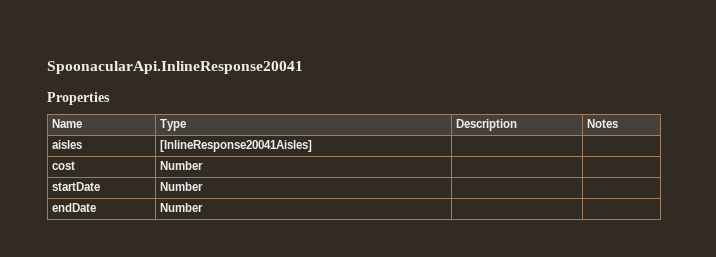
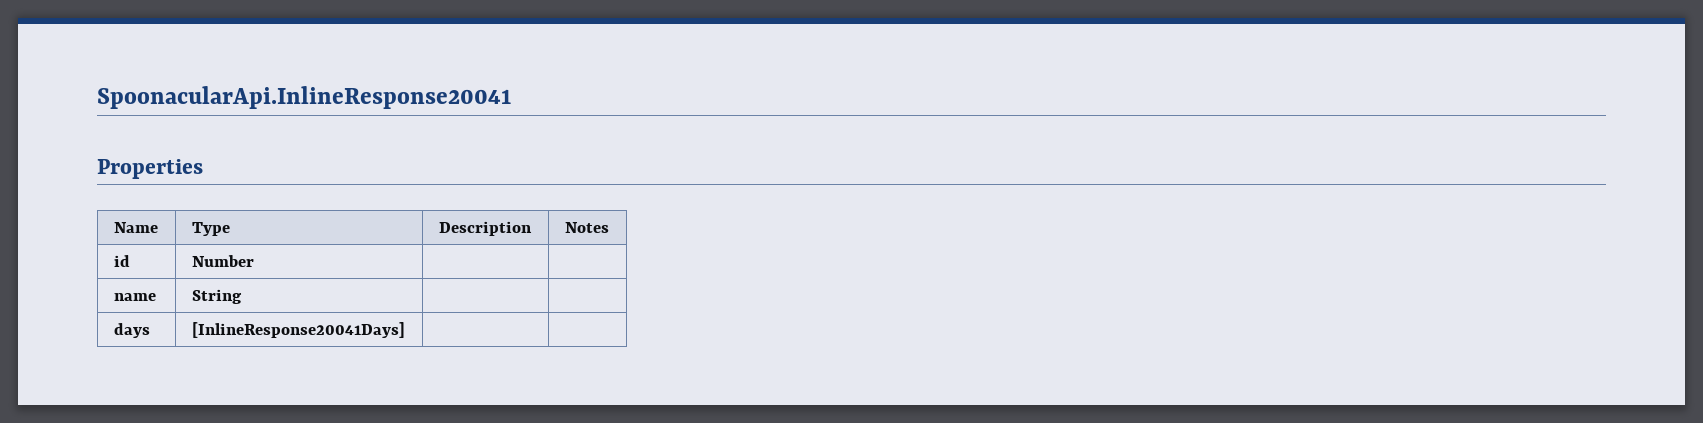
[52,140,83,149] [160,140,313,152] [52,161,76,170] [160,161,204,170] [52,182,101,191] [160,182,204,191] [52,203,97,212] [160,203,204,212] aisles | [InlineResponse20041Aisles] | | // cost | Number | | // startDate | Number | | // endDate | Number -> [113,255,130,267] [191,255,254,267] [113,293,156,301] [191,289,242,304] [113,323,150,338] [191,322,405,338] id | Number | | // name | String | | // days | [InlineResponse20041Days]

